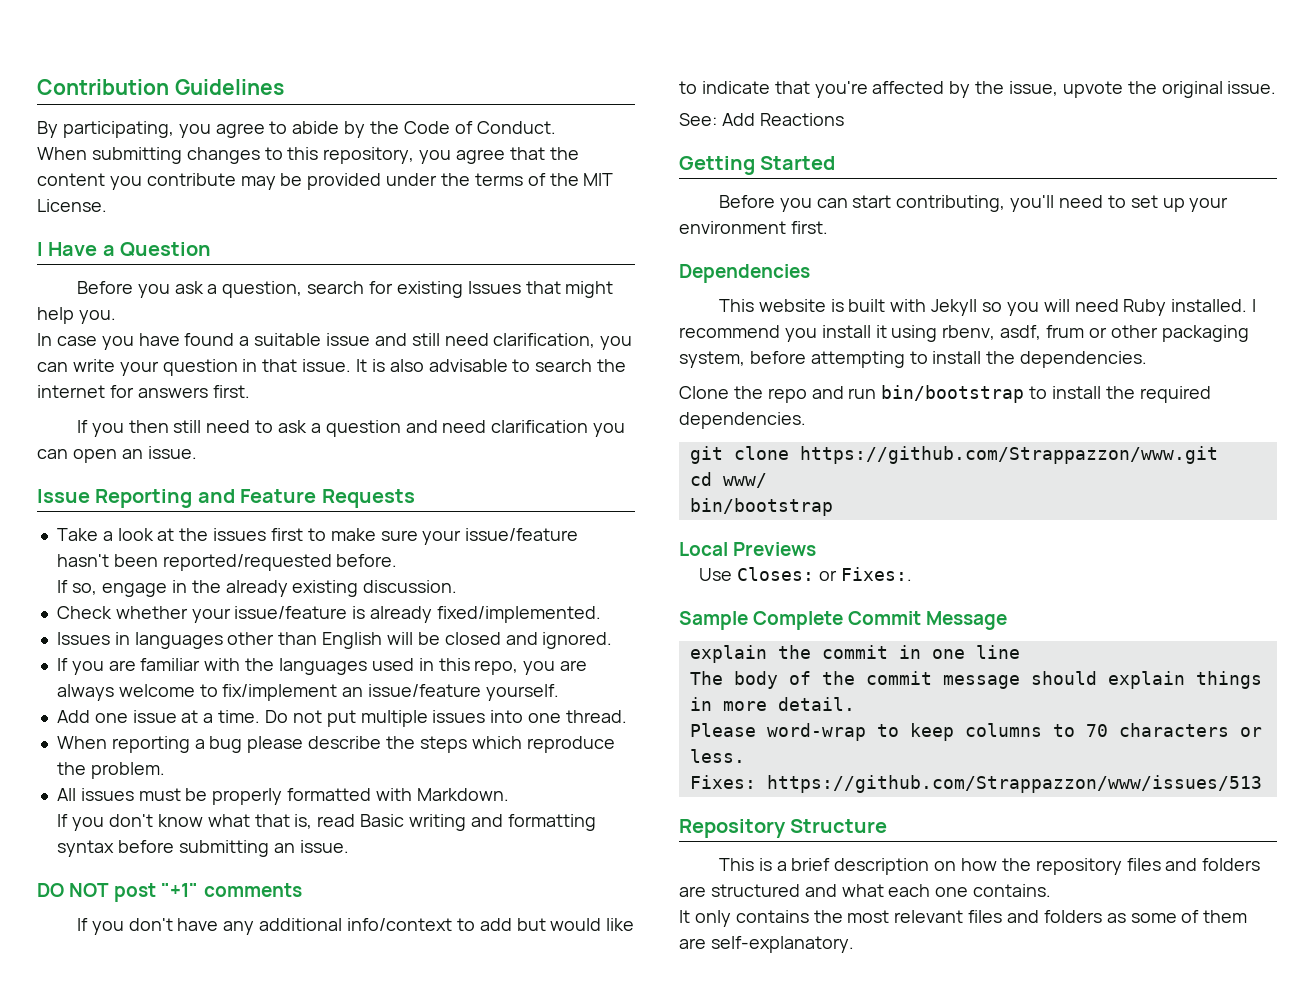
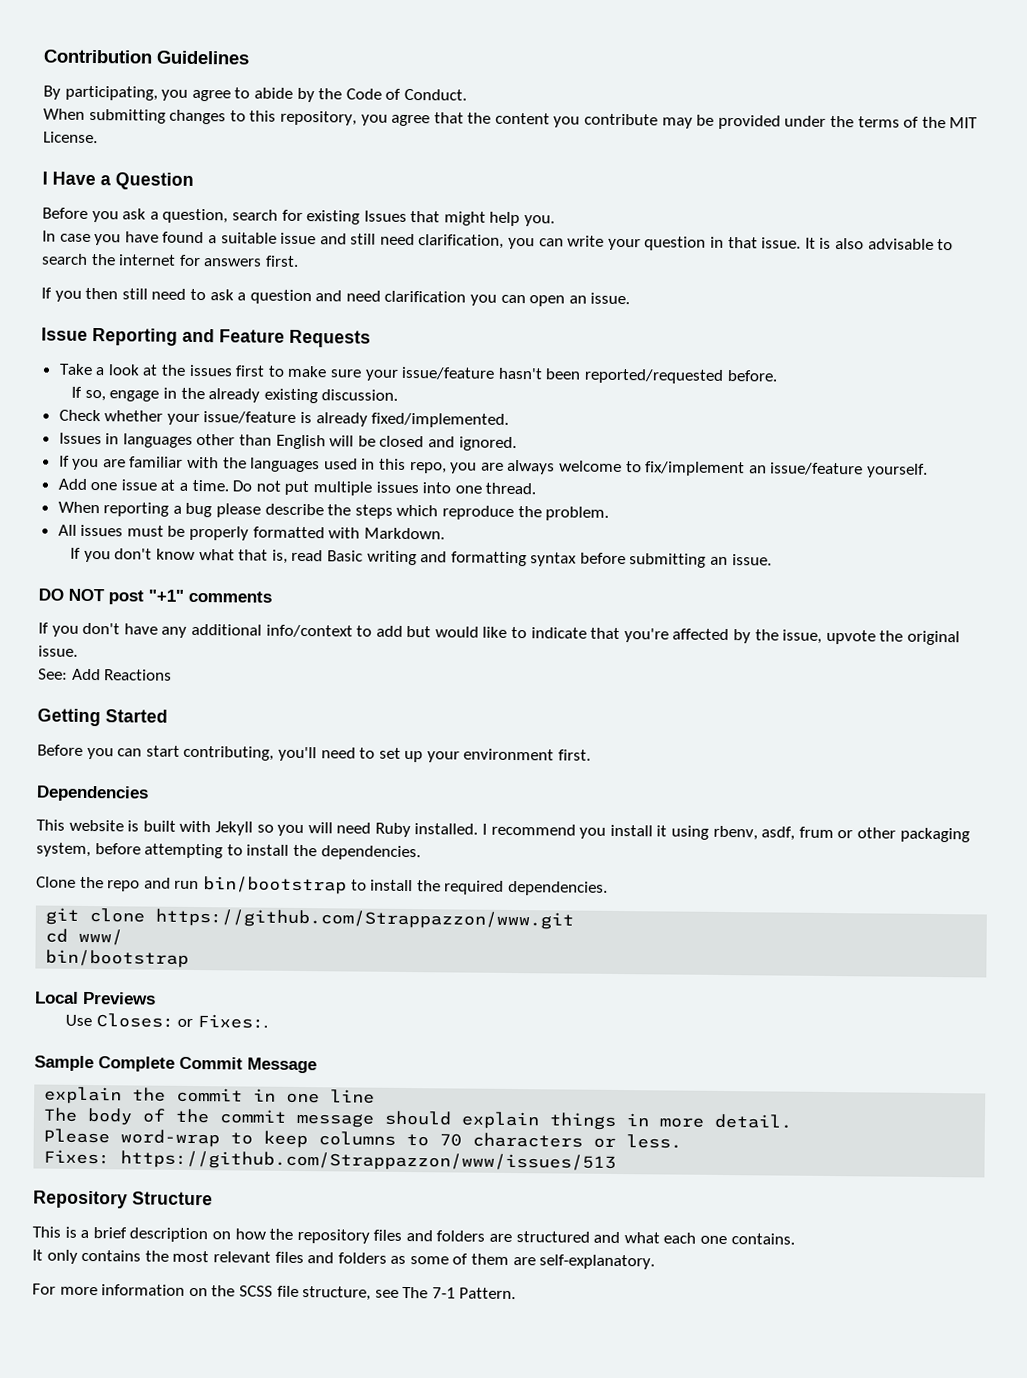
(854, 944) none -> [32,1283,517,1301] // For more information on the SCSS file structure, see The 7-1 Pattern.

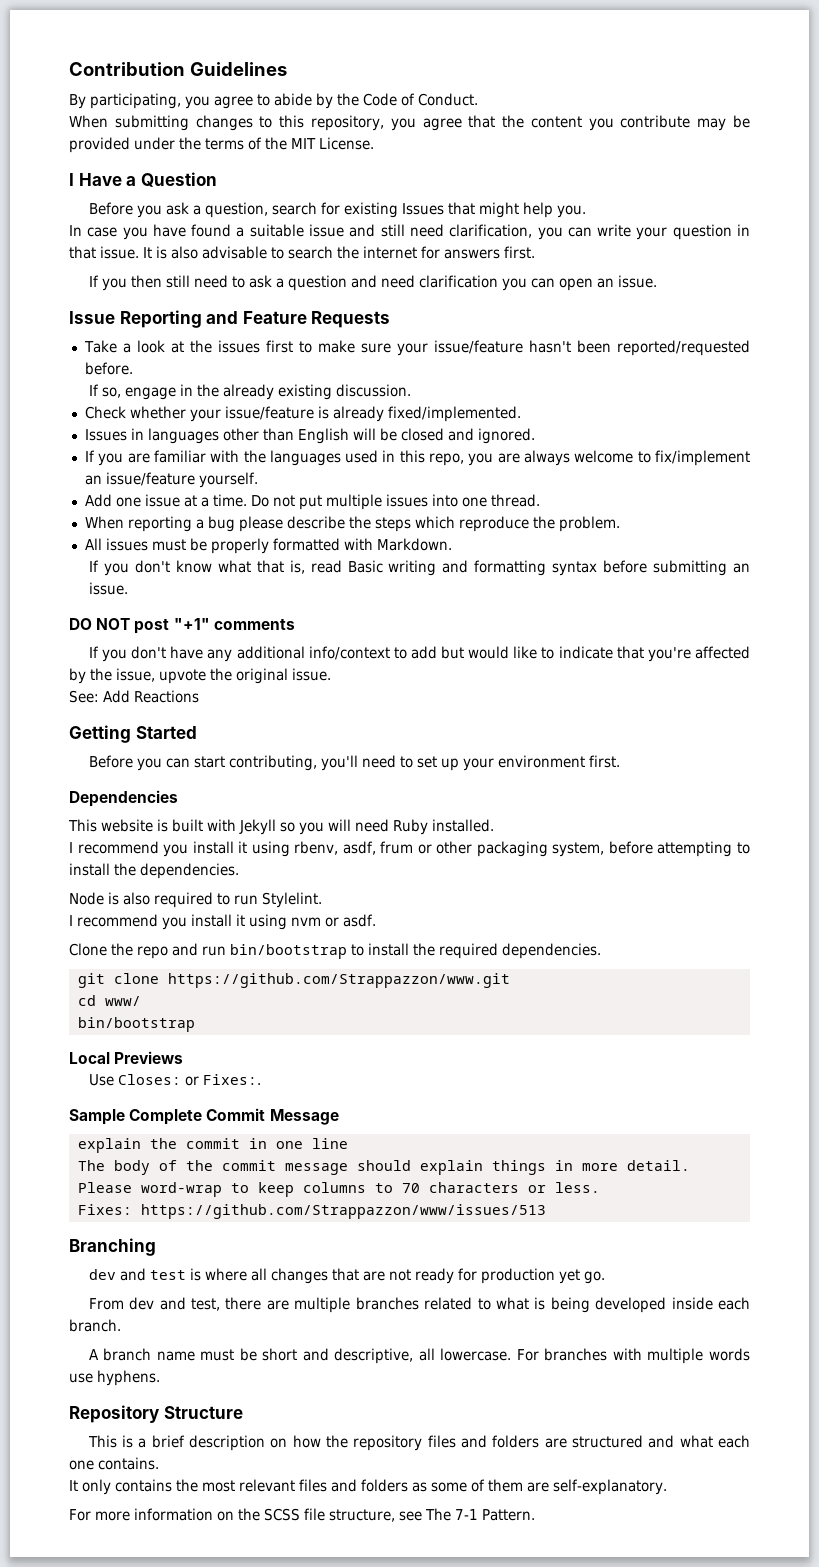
(479, 829) none -> (494, 825) //
(421, 853) none -> [69,892,322,908] [69,914,376,930] // Node is also required to run Stylelint. // I recommend you install it using nvm or asdf.
(617, 1161) none -> [69,1238,156,1256] [88,1268,605,1284] [88,1297,750,1313] [69,1319,121,1332] [88,1348,750,1364] [69,1370,160,1386] // Branching // dev and test is where all changes that are not ready for production yet go. // From dev and test, there are multiple branches related to what is being developed inside each branch. // A branch name must be short and descriptive, all lowercase. For branches with multiple words use hyphens.

